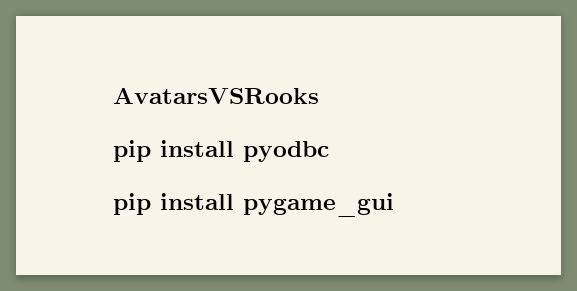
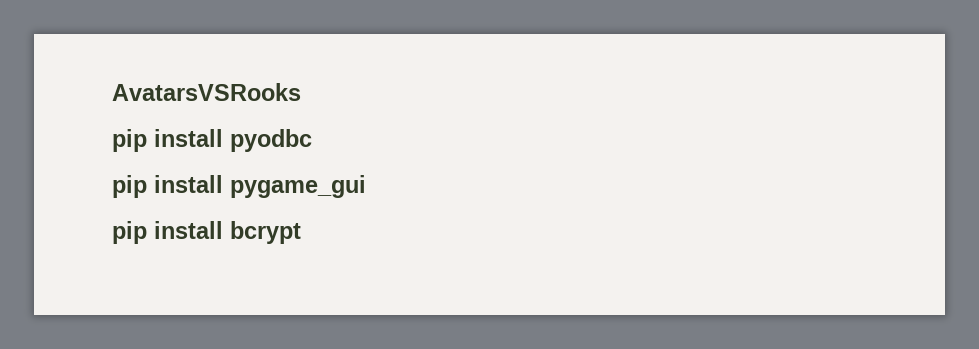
(394, 205) none -> [112,221,301,244] // pip install bcrypt

